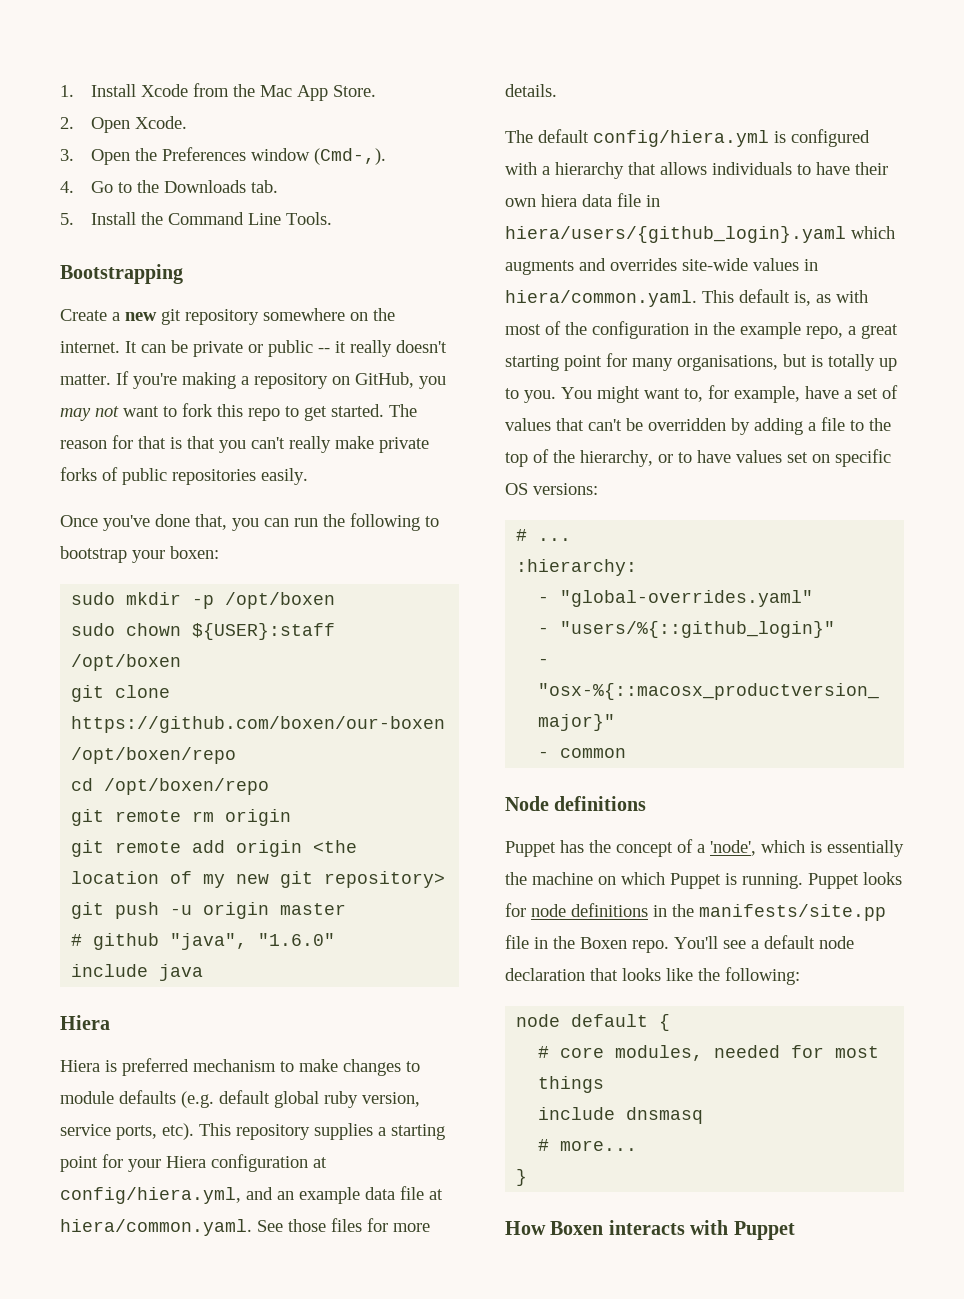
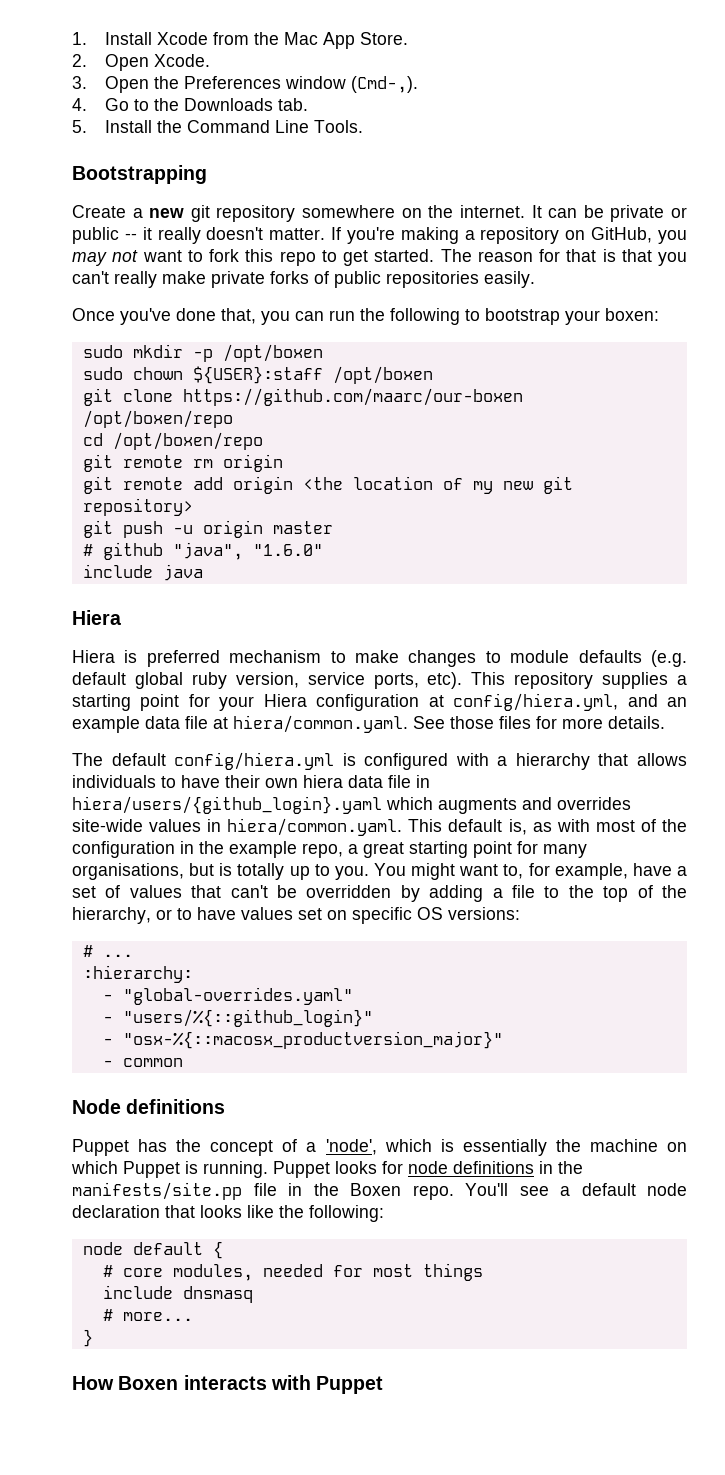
[71,716,446,733] https://github.com/boxen/our-boxen -> [182,388,523,406] https://github.com/maarc/our-boxen

